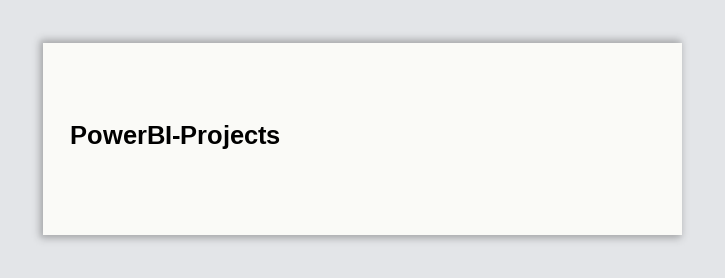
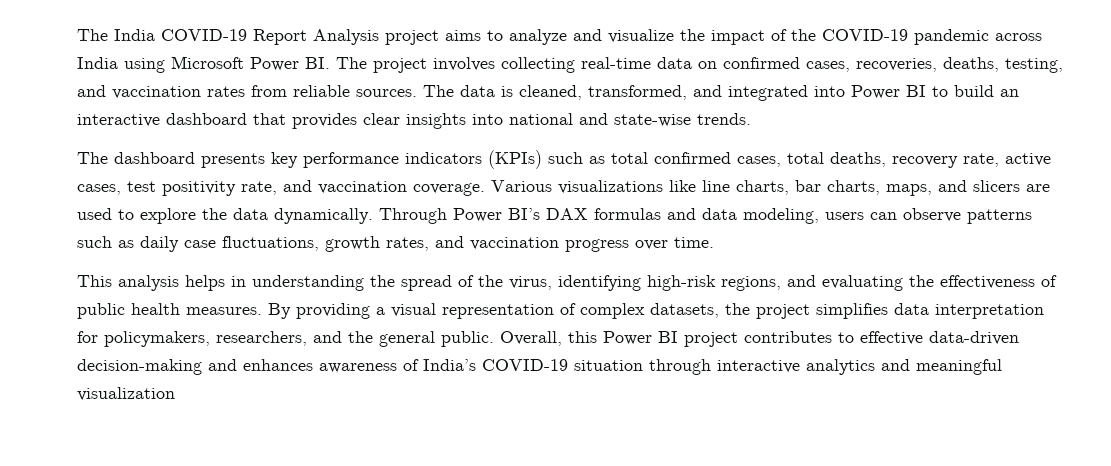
[70,125,280,149] PowerBI-Projects -> [77,29,1042,45] [77,56,1063,73] [77,85,1019,101] [77,113,751,129] [77,150,1051,169] [77,180,1050,196] [77,208,1032,224] [77,236,714,252] [77,275,1057,291] [77,303,1044,319] [77,331,1019,347] [77,359,1002,375] [77,387,175,401] The India COVID-19 Report Analysis project aims to analyze and visualize the impact of the COVID-19 pandemic across India using Microsoft Power BI. The project involves collecting real-time data on confirmed cases, recoveries, deaths, testing, and vaccination rates from reliable sources. The data is cleaned, transformed, and integrated into Power BI to build an interactive dashboard that provides clear insights into national and state-wise trends. // The dashboard presents key performance indicators (KPIs) such as total confirmed cases, total deaths, recovery rate, active cases, test positivity rate, and vaccination coverage. Various visualizations like line charts, bar charts, maps, and slicers are used to explore the data dynamically. Through Power BI’s DAX formulas and data modeling, users can observe patterns such as daily case fluctuations, growth rates, and vaccination progress over time. // This analysis helps in understanding the spread of the virus, identifying high-risk regions, and evaluating the effectiveness of public health measures. By providing a visual representation of complex datasets, the project simplifies data interpretation for policymakers, researchers, and the general public. Overall, this Power BI project contributes to effective data-driven decision-making and enhances awareness of India’s COVID-19 situation through interactive analytics and meaningful visualization

